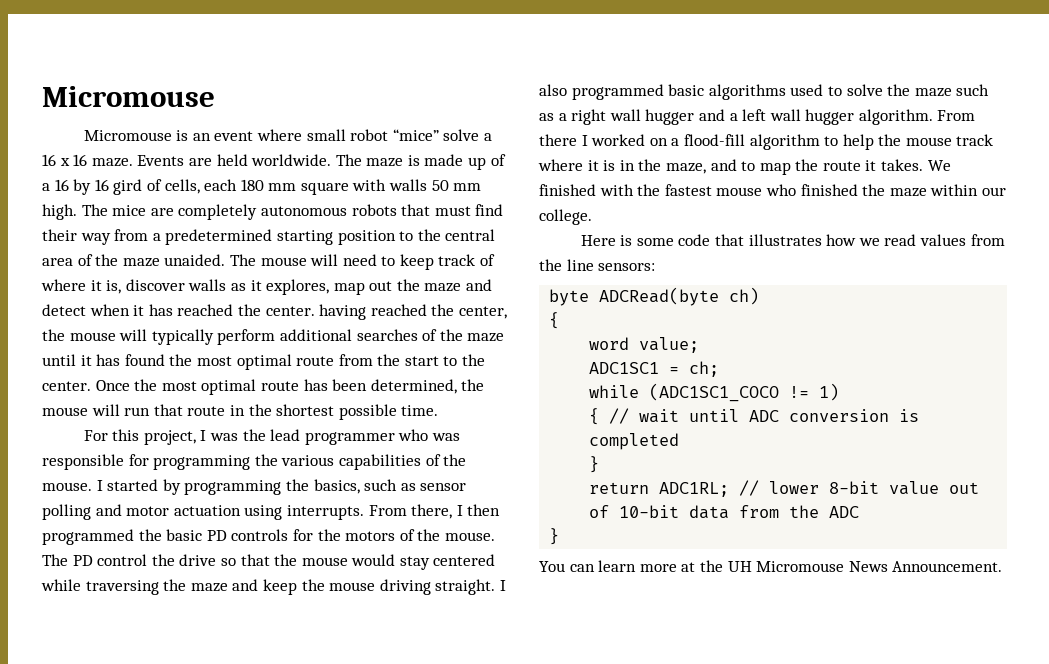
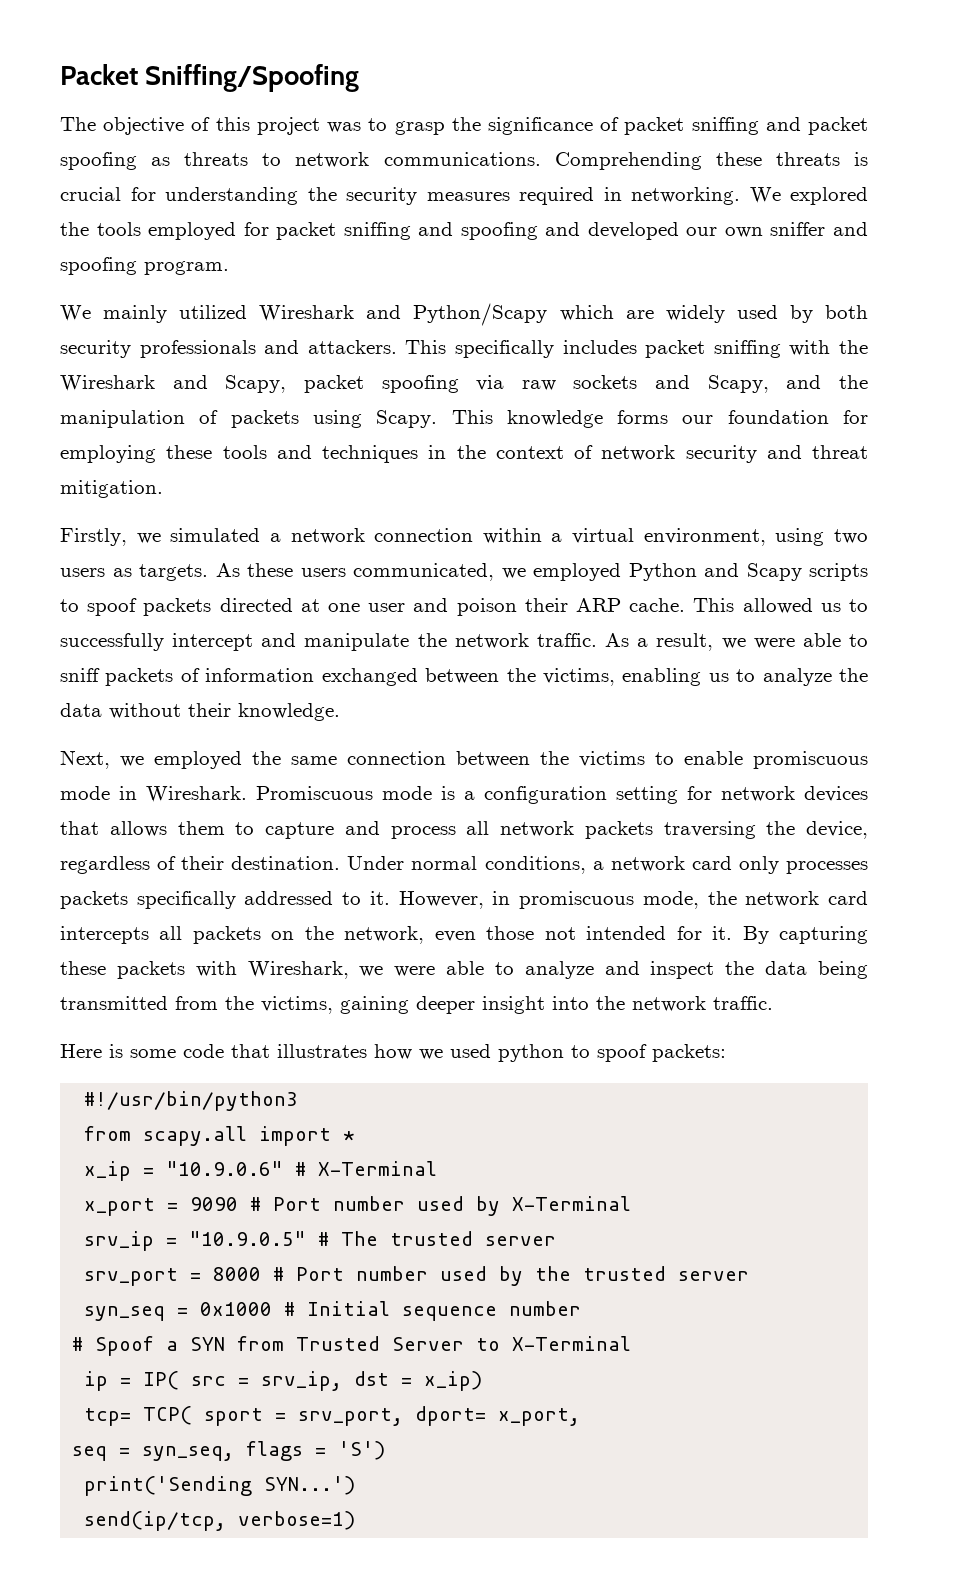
[42,86,215,107] [83,129,492,141] [42,154,506,170] [42,179,482,195] [42,204,504,220] [42,229,496,245] [42,254,496,270] [41,279,493,295] [42,304,507,320] [42,329,505,345] [42,354,486,370] [42,379,485,395] [42,404,439,420] [83,429,460,445] [42,454,467,470] [42,479,467,495] [42,504,501,520] [42,529,495,545] [42,554,496,570] [41,579,506,595] [539,84,990,100] [539,109,976,125] [539,134,994,150] [538,159,951,175] [539,184,1006,197] [539,209,592,225] Micromouse // Micromouse is an event where small robot “mice” solve a 16 x 16 maze. Events are held worldwide. The maze is made up of a 16 by 16 gird of cells, each 180 mm square with walls 50 mm high. The mice are completely autonomous robots that must find their way from a predetermined starting position to the central area of the maze unaided. The mouse will need to keep track of where it is, discover walls as it explores, map out the maze and detect when it has reached the center. having reached the center, the mouse will typically perform additional searches of the maze until it has found the most optimal route from the start to the center. Once the most optimal route has been determined, the mouse will run that route in the shortest possible time. // For this project, I was the lead programmer who was responsible for programming the various capabilities of the mouse. I started by programming the basics, such as sensor polling and motor actuation using interrupts. From there, I then programmed the basic PD controls for the motors of the mouse. The PD control the drive so that the mouse would stay centered while traversing the maze and keep the mouse driving straight. I also programmed basic algorithms used to solve the maze such as a right wall hugger and a left wall hugger algorithm. From there I worked on a flood-fill algorithm to help the mouse track where it is in the maze, and to map the route it takes. We finished with the fastest mouse who finished the maze within our college. -> [60,64,360,92] [60,117,868,135] [60,152,868,170] [60,187,868,205] [60,222,869,240] [60,257,229,275] [60,303,869,326] [60,340,869,358] [60,375,868,393] [60,410,868,428] [60,445,868,463] [60,480,163,498] [60,528,868,546] [60,563,868,581] [60,598,869,616] [60,633,869,651] [60,668,868,686] [60,703,340,721] [60,750,868,769] [60,786,868,804] [60,821,868,839] [60,856,869,874] [60,891,869,909] [60,926,868,944] [60,961,868,979] [60,996,773,1014] Packet Sniffing/Spoofing // The objective of this project was to grasp the significance of packet sniffing and packet spoofing as threats to network communications. Comprehending these threats is crucial for understanding the security measures required in networking. We explored the tools employed for packet sniffing and spoofing and developed our own sniffer and spoofing program. // We mainly utilized Wireshark and Python/Scapy which are widely used by both security professionals and attackers. This specifically includes packet sniffing with the Wireshark and Scapy, packet spoofing via raw sockets and Scapy, and the manipulation of packets using Scapy. This knowledge forms our foundation for employing these tools and techniques in the context of network security and threat mitigation. // Firstly, we simulated a network connection within a virtual environment, using two users as targets. As these users communicated, we employed Python and Scapy scripts to spoof packets directed at one user and poison their ARP cache. This allowed us to successfully intercept and manipulate the network traffic. As a result, we were able to sniff packets of information exchanged between the victims, enabling us to analyze the data without their knowledge. // Next, we employed the same connection between the victims to enable promiscuous mode in Wireshark. Promiscuous mode is a configuration setting for network devices that allows them to capture and process all network packets traversing the device, regardless of their destination. Under normal conditions, a network card only processes packets specifically addressed to it. However, in promiscuous mode, the network card intercepts all packets on the network, even those not intended for it. By capturing these packets with Wireshark, we were able to analyze and inspect the data being transmitted from the victims, gaining deeper insight into the network traffic.
[884,234,1005,246] [539,259,656,271] [549,287,760,306] [549,312,560,329] [589,337,700,353] [589,361,720,377] [589,383,840,402] [589,408,920,425] [589,433,680,450] [589,456,600,473] [589,480,980,497] [589,505,860,519] [549,528,560,545] [539,560,1003,572] read values from the line sensors: // byte ADCRead(byte ch) // { // word value; // ADC1SC1 = ch; // while (ADC1SC1_COCO != 1) // { // wait until ADC conversion is completed // } // return ADC1RL; // lower 8-bit value out of 10-bit data from the ADC // } // You can learn more at the UH Micromouse News Announcement. -> [450,1044,726,1062] [84,1091,299,1111] [84,1126,356,1146] [84,1161,438,1181] [84,1196,632,1216] [84,1231,557,1251] [84,1266,750,1286] [84,1301,582,1321] [72,1336,632,1356] [84,1371,483,1391] [84,1406,581,1426] [72,1441,386,1461] [84,1476,356,1496] [84,1511,356,1531] used python to spoof packets: // #!/usr/bin/python3 // from scapy.all import * // x_ip = "10.9.0.6" # X-Terminal // x_port = 9090 # Port number used by X-Terminal // srv_ip = "10.9.0.5" # The trusted server // srv_port = 8000 # Port number used by the trusted server // syn_seq = 0x1000 # Initial sequence number // # Spoof a SYN from Trusted Server to X-Terminal // ip = IP( src = srv_ip, dst = x_ip) // tcp= TCP( sport = srv_port, dport= x_port, // seq = syn_seq, flags = 'S') // print('Sending SYN...') // send(ip/tcp, verbose=1)

